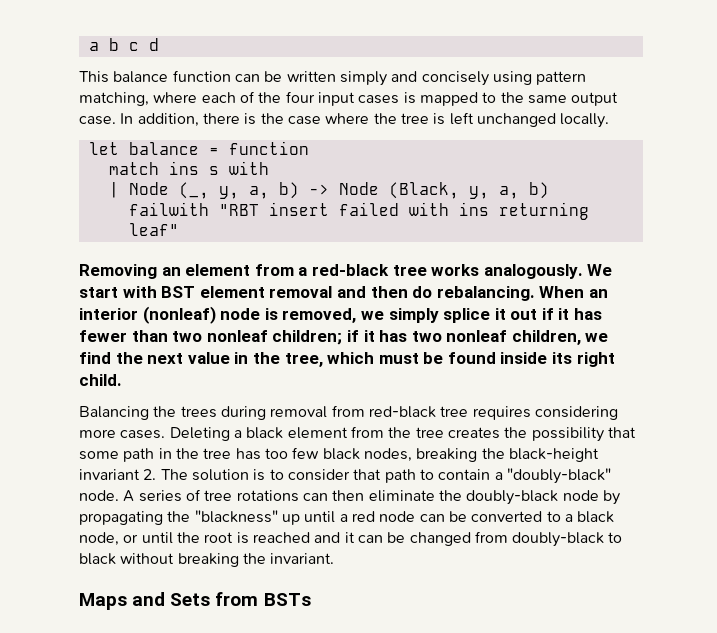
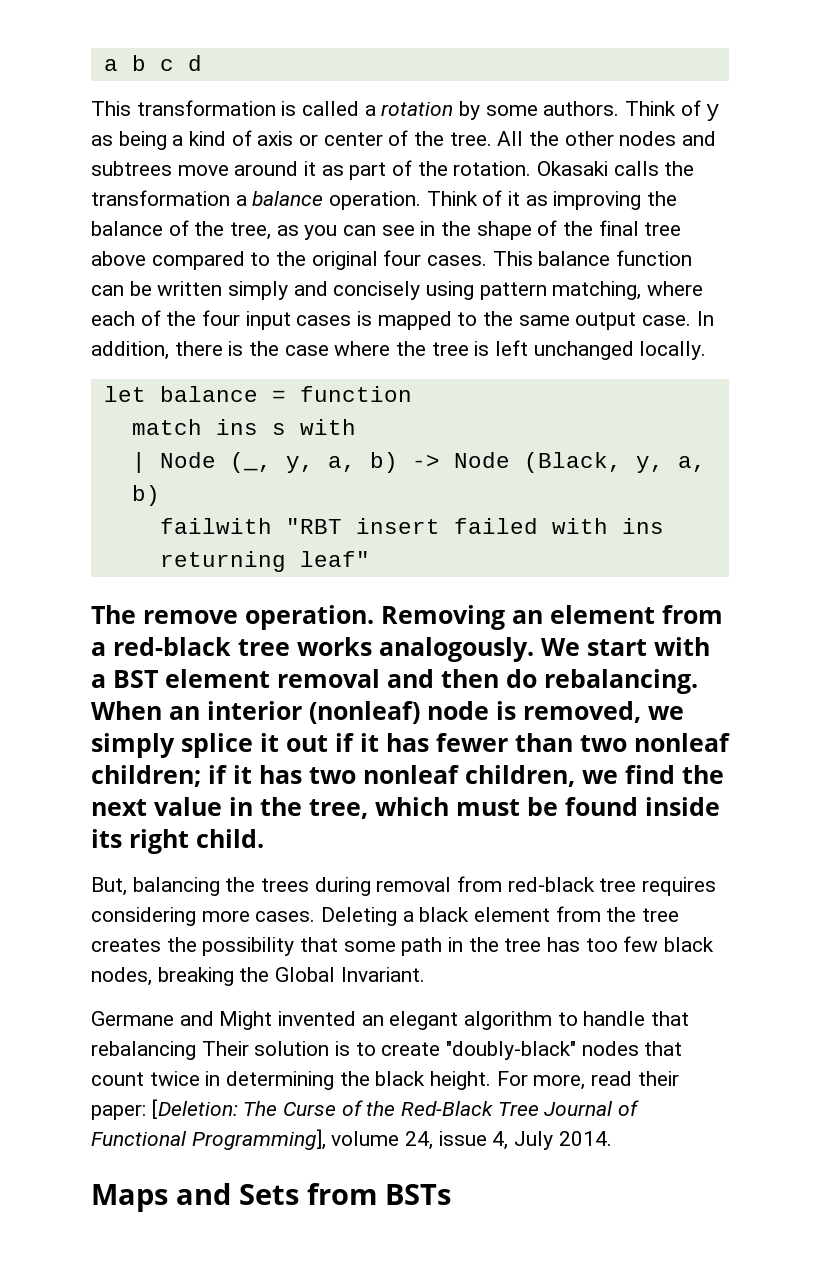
(109, 77) none -> [136,100,721,121] [91,130,717,150] [91,160,695,180] [91,190,678,210] [91,220,682,240] [91,250,533,270] transformation is called a rotation by some authors. Think of y as being a kind of axis or center of the tree. All the other nodes and subtrees move around it as part of the rotation. Okasaki calls the transformation a balance operation. Think of it as improving the balance of the tree, as you can see in the shape of the final tree above compared to the original four cases. This
(179, 229) none -> [91,605,374,630] The remove operation.
(157, 292) none -> [91,674,106,688] a
[79,406,149,420] Balancing -> [91,877,220,896] But, balancing
[508,448,599,462] [79,468,611,484] [79,489,620,505] [79,510,615,525] [79,531,623,547] [79,553,335,567] black-height invariant 2. The solution is to consider that path to contain a "doubly-black" node. A series of tree rotations can then eliminate the doubly-black node by propagating the "blackness" up until a red node can be converted to a black node, or until the root is reached and it can be changed from doubly-black to black without breaking the invariant. -> [275,967,425,982] [91,1011,690,1030] [91,1041,683,1060] [91,1071,679,1090] [91,1099,640,1120] [91,1129,612,1150] Global Invariant. // Germane and Might invented an elegant algorithm to handle that rebalancing Their solution is to create "doubly-black" nodes that count twice in determining the black height. For more, read their paper: [Deletion: The Curse of the Red-Black Tree Journal of Functional Programming], volume 24, issue 4, July 2014.

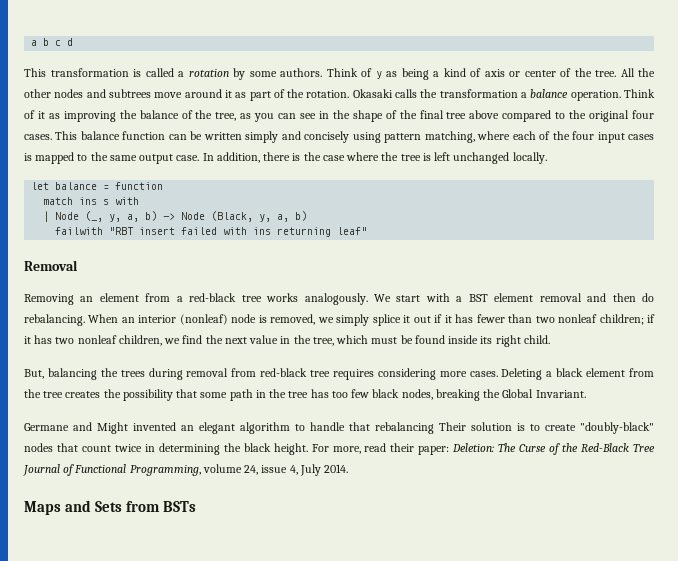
[91,605,374,630] The remove operation. -> [24,260,78,271] Removal //
[151,1099,238,1119] [Deletion: -> [452,443,495,452] Deletion:
[191,1129,326,1150] Programming], -> [129,465,201,476] Programming,

